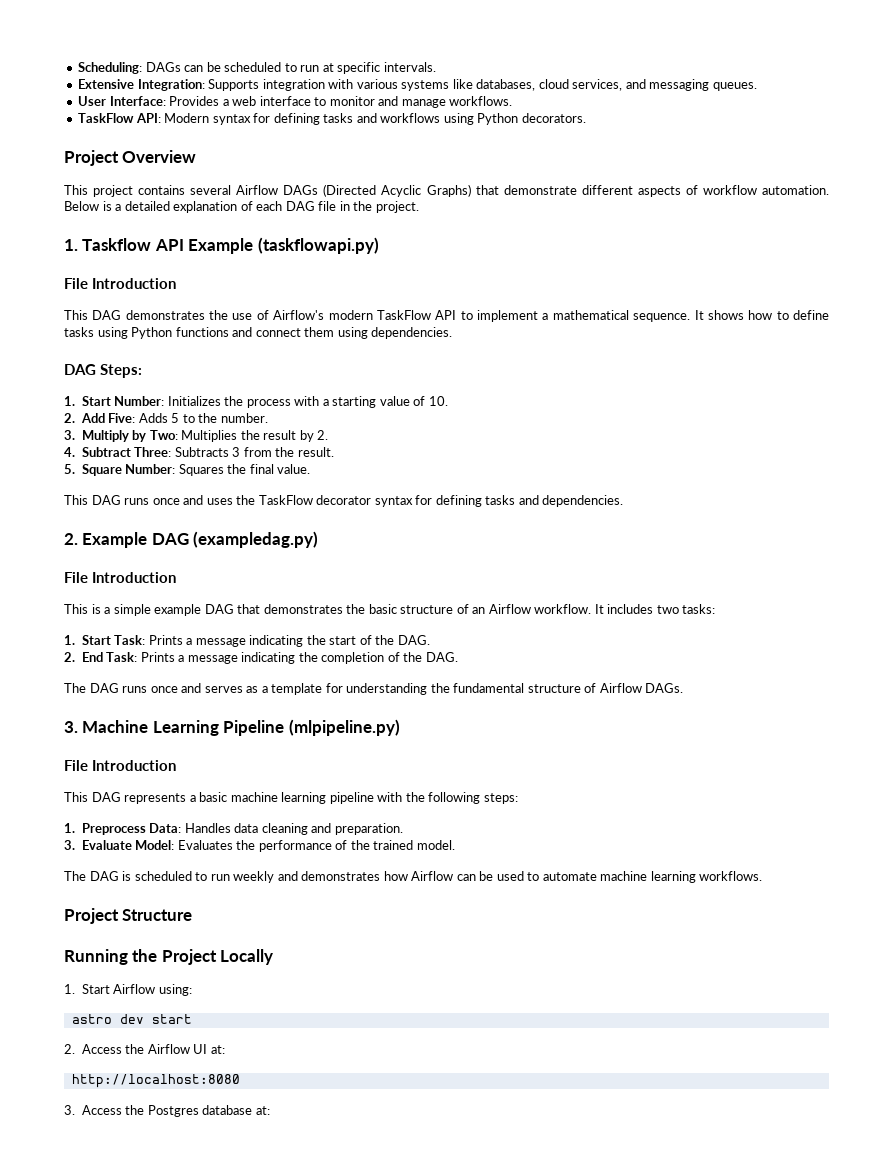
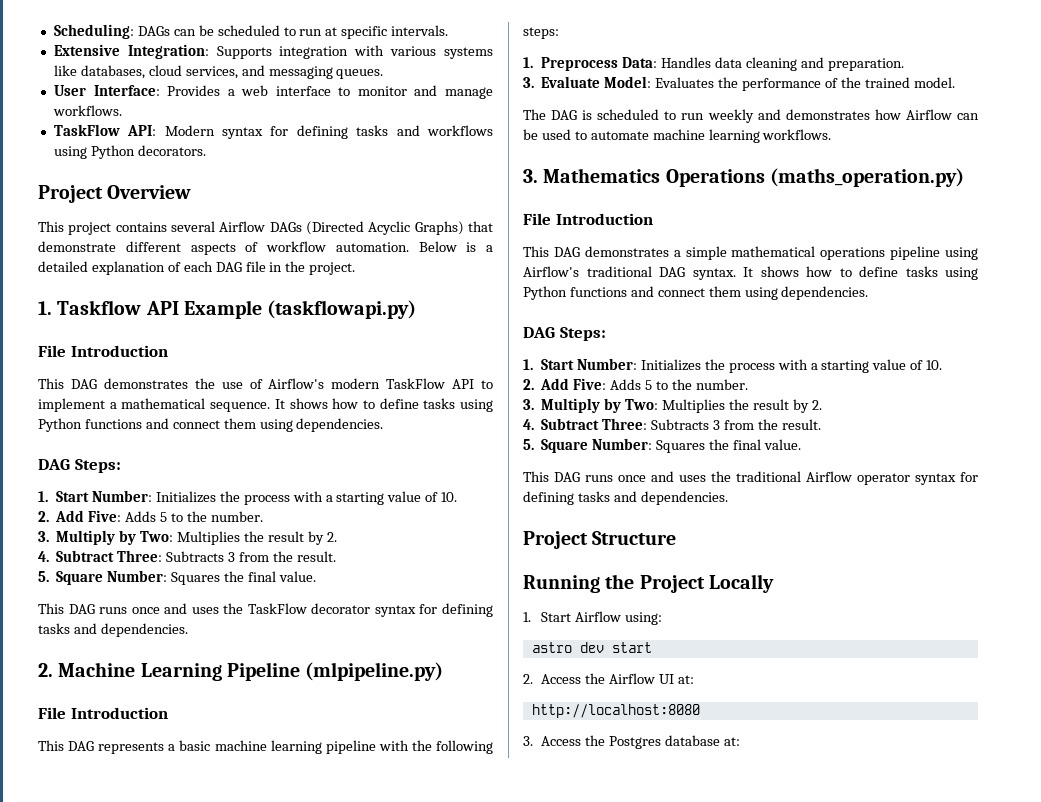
[82,531,319,548] [64,572,176,583] [64,604,716,616] [64,635,430,647] [64,652,458,664] [64,683,684,695] [64,721,78,733] Example DAG (exampledag.py) // File Introduction // This is a simple example DAG that demonstrates the basic structure of an Airflow workflow. It includes two tasks: // 1. Start Task: Prints a message indicating the start of the DAG. // 2. End Task: Prints a message indicating the completion of the DAG. // The DAG runs once and serves as a template for understanding the fundamental structure of Airflow DAGs. // 3. -> (53, 670) none
(763, 876) none -> [523,168,964,187] [523,213,653,225] [523,246,978,260] [523,266,978,280] [523,286,869,300] [523,327,606,341] [523,358,943,373] [523,378,748,390] [523,398,822,413] [523,418,821,430] [523,438,801,453] [523,471,978,485] [523,491,728,505] // 3. Mathematics Operations (maths_operation.py) // File Introduction // This DAG demonstrates a simple mathematical operations pipeline using Airflow's traditional DAG syntax. It shows how to define tasks using Python functions and connect them using dependencies. // DAG Steps: // 1. Start Number: Initializes the process with a starting value of 10. // 2. Add Five: Adds 5 to the number. // 3. Multiply by Two: Multiplies the result by 2. // 4. Subtract Three: Subtracts 3 from the result. // 5. Square Number: Squares the final value. // This DAG runs once and uses the traditional Airflow operator syntax for defining tasks and dependencies.

